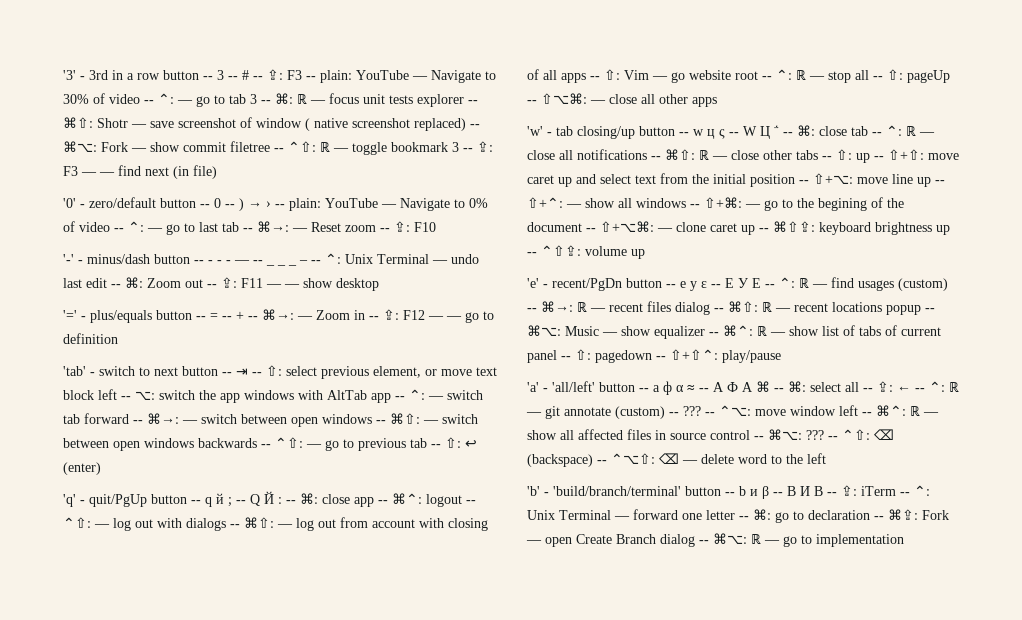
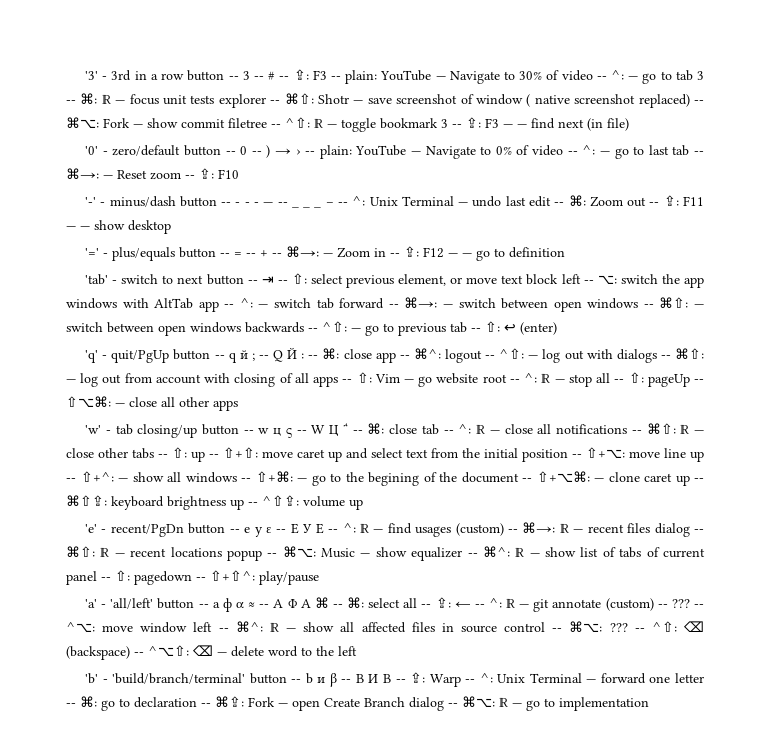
[861,486,896,496] iTerm -> [429,674,461,687] Warp

